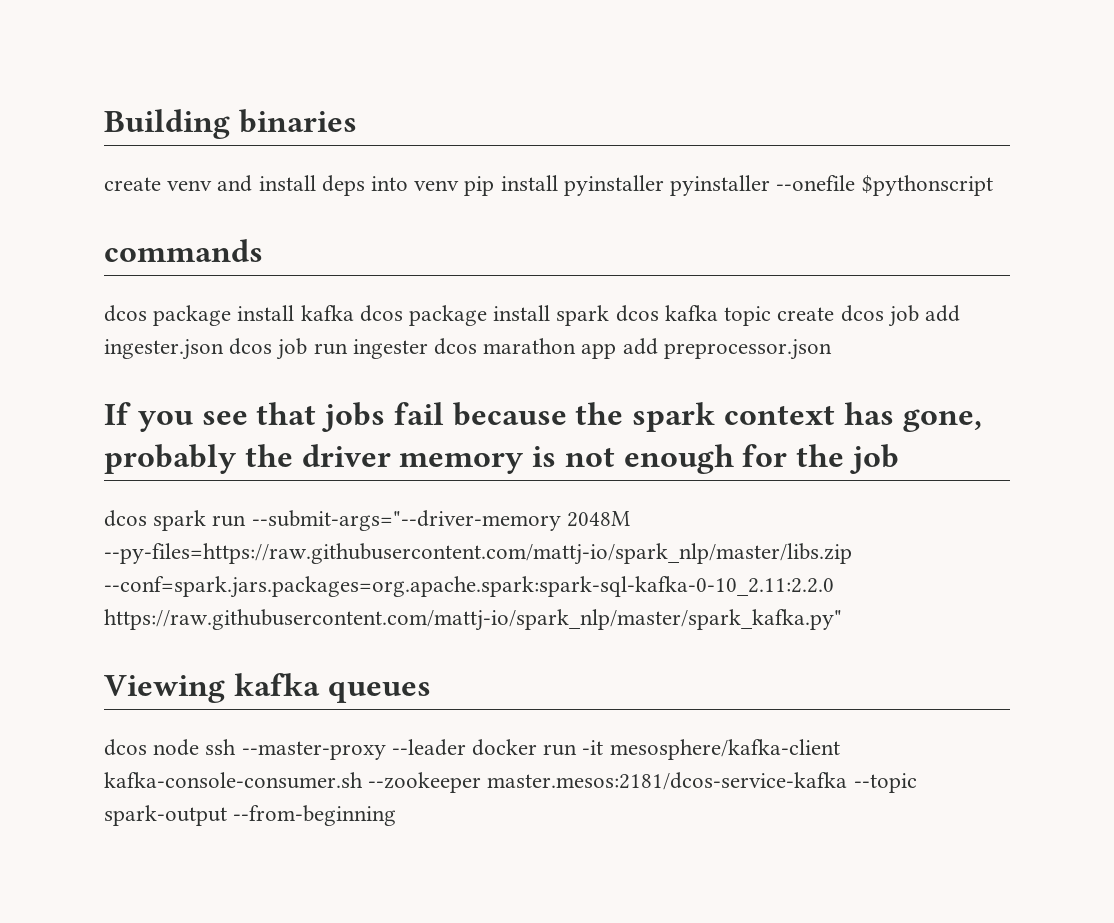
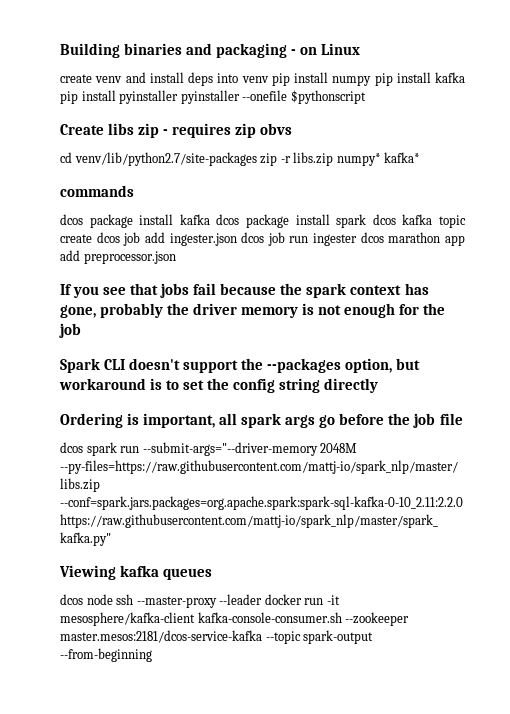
(357, 121) none -> [186,43,361,58] and packaging - on Linux
[563,175,993,196] pyinstaller pyinstaller --onefile $pythonscript -> [332,72,465,86] [60,90,366,104] [60,123,293,138] [60,152,421,166] numpy pip install kafka pip install pyinstaller pyinstaller --onefile $pythonscript // Create libs zip - requires zip obvs // cd venv/lib/python2.7/site-packages zip -r libs.zip numpy* kafka*
(899, 459) none -> [60,358,421,373] [59,378,379,393] [60,413,463,428] // Spark CLI doesn't support the --packages option, but workaround is to set the config string directly // Ordering is important, all spark args go before the job file

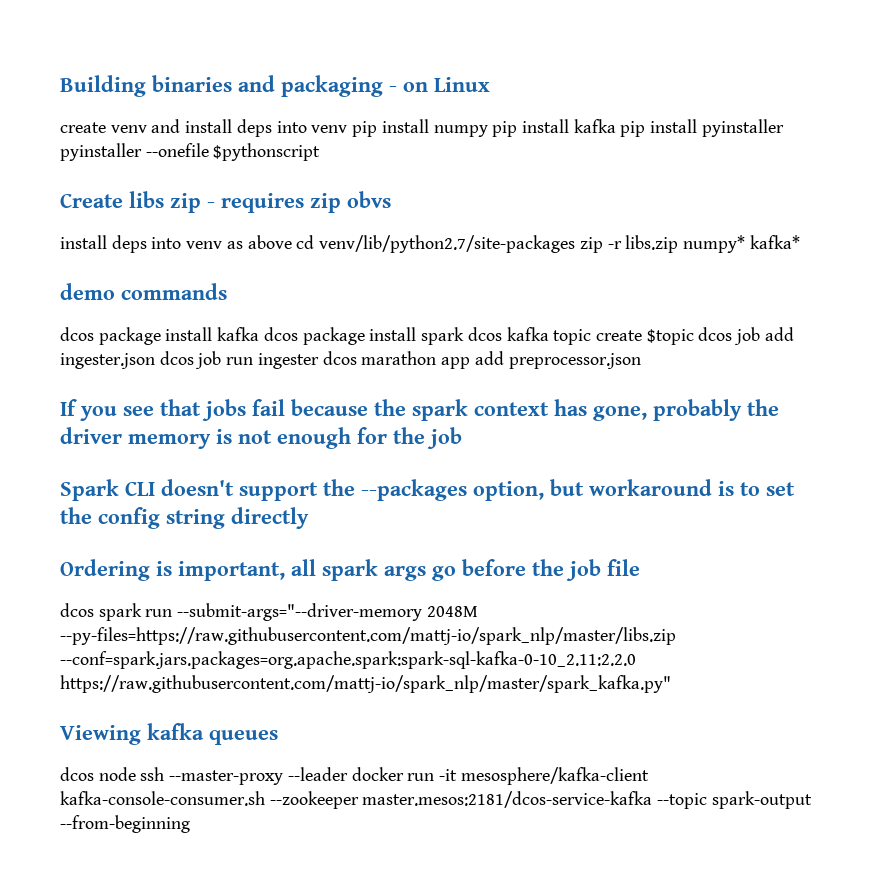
(293, 129) none -> [60,235,292,253] install deps into venv as above
(421, 157) none -> [60,283,115,300] demo
(92, 238) none -> [646,329,694,345] $topic

